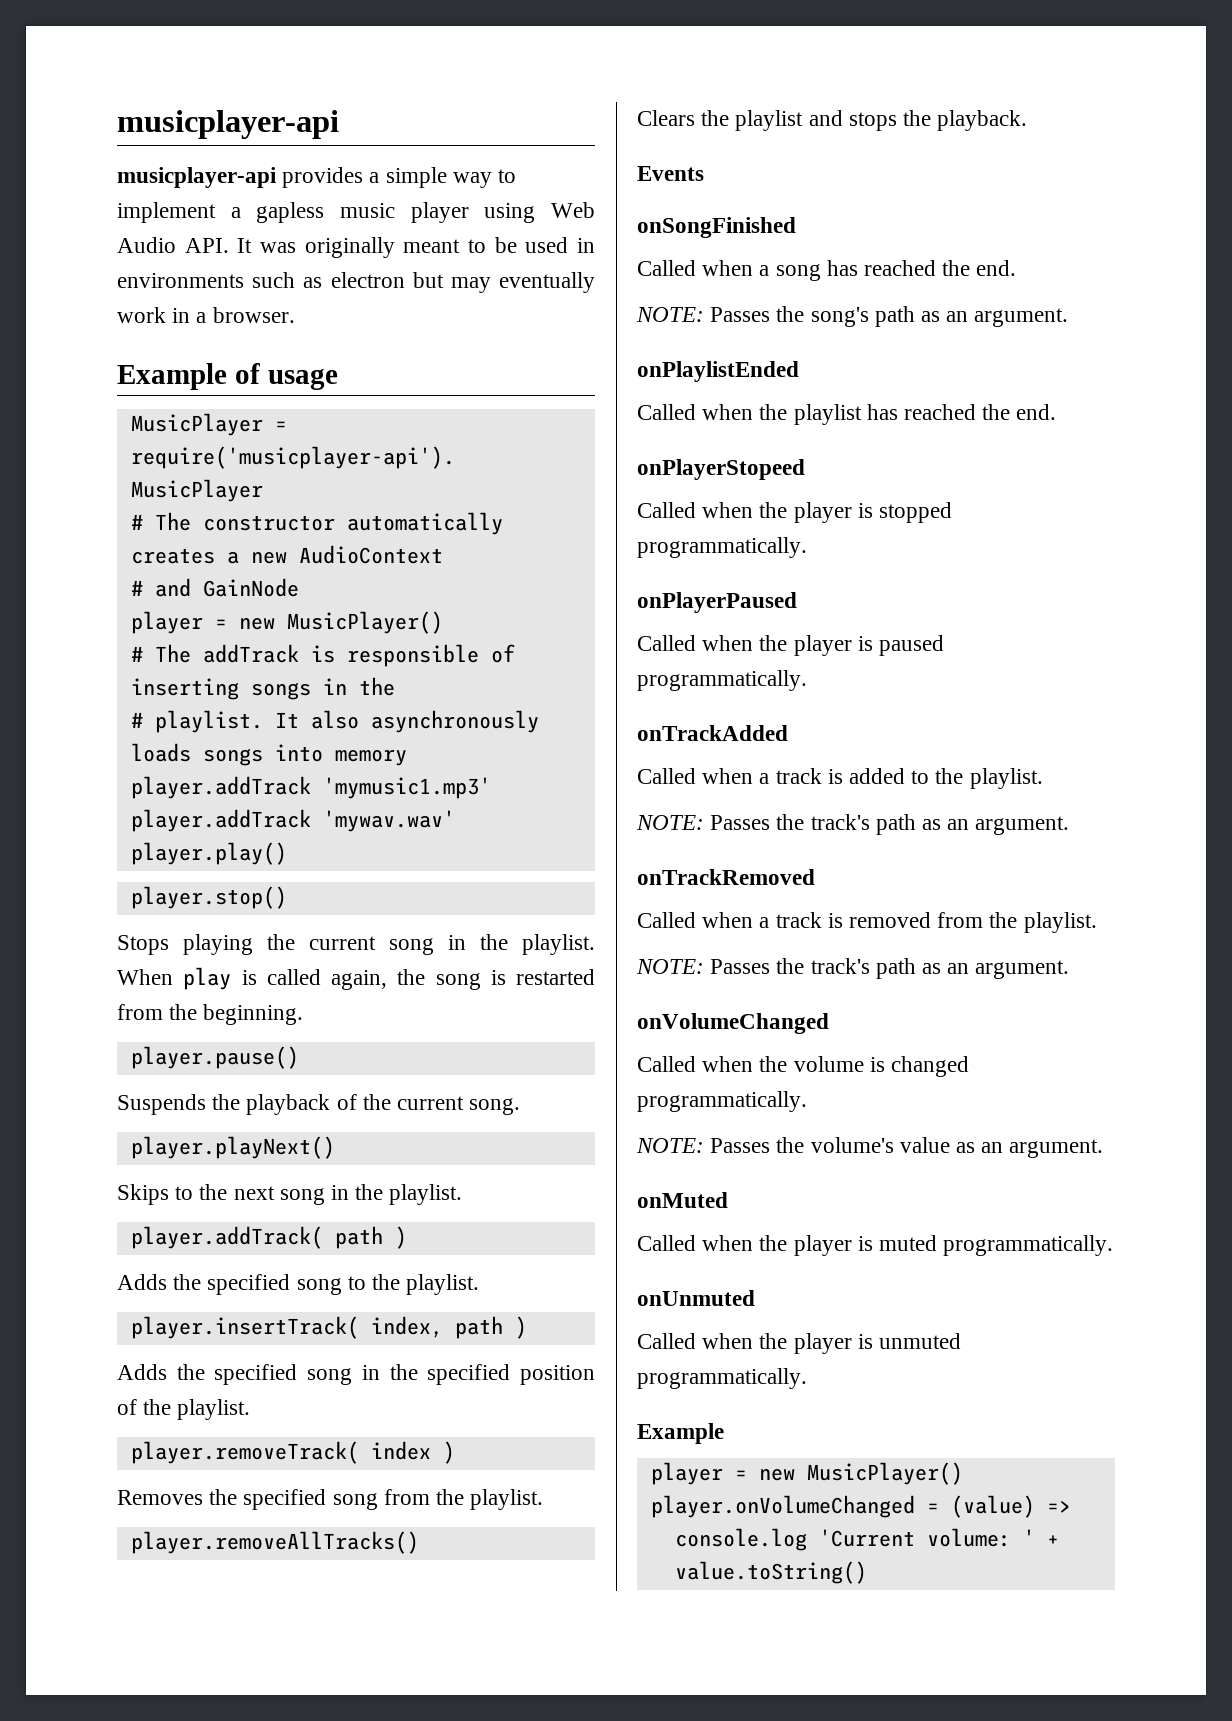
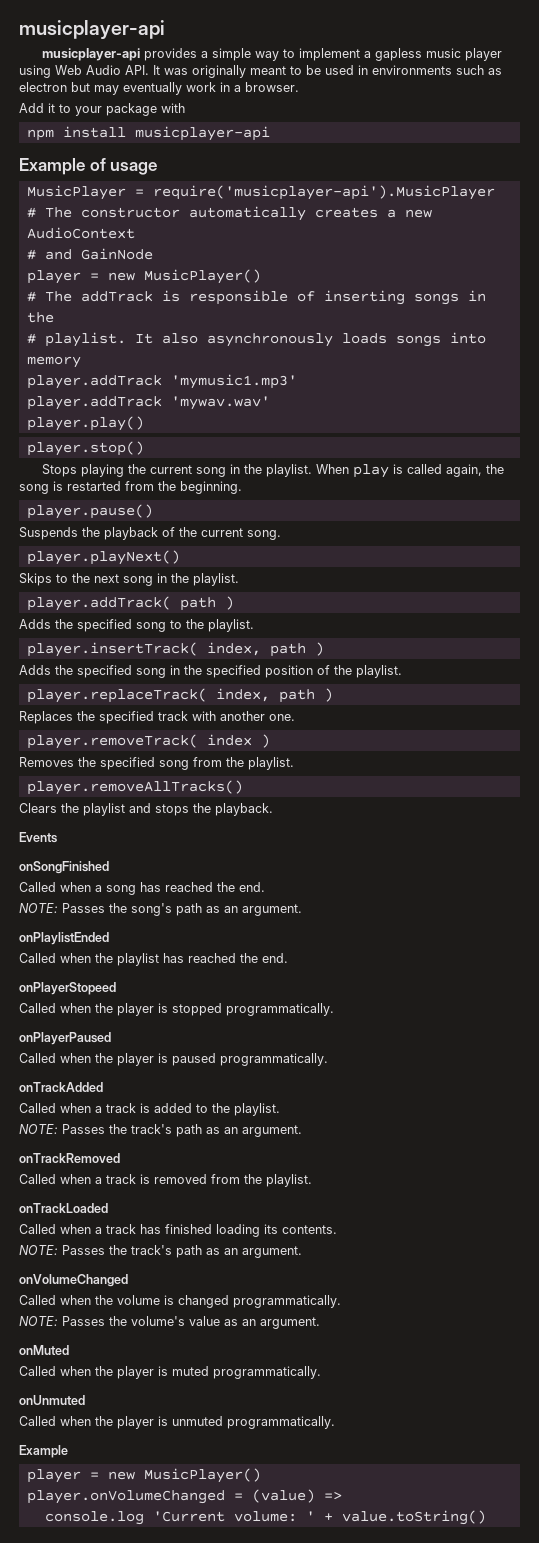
(295, 315) none -> [19,103,185,116] [26,126,270,141] // Add it to your package with // npm install musicplayer-api
(251, 1409) none -> [26,688,333,703] [19,711,295,724] // player.replaceTrack( index, path ) // Replaces the specified track with another one.
(1097, 922) none -> [19,1203,108,1213] [19,1224,337,1237] // onTrackLoaded // Called when a track has finished loading its contents.

